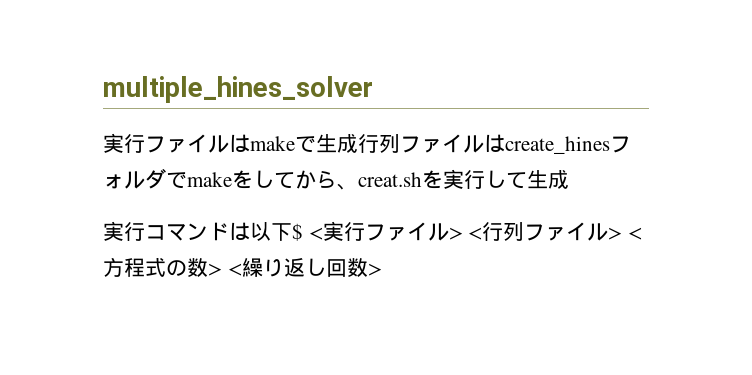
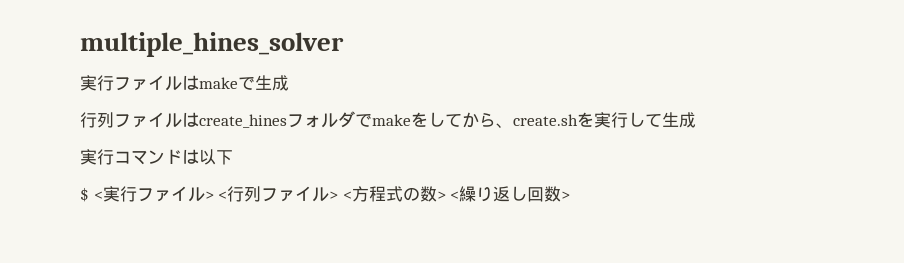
(358, 143) none -> (289, 83) //
[358,172,422,187] creat.sh -> [513,114,578,126] create.sh
(292, 232) none -> (233, 157) //

